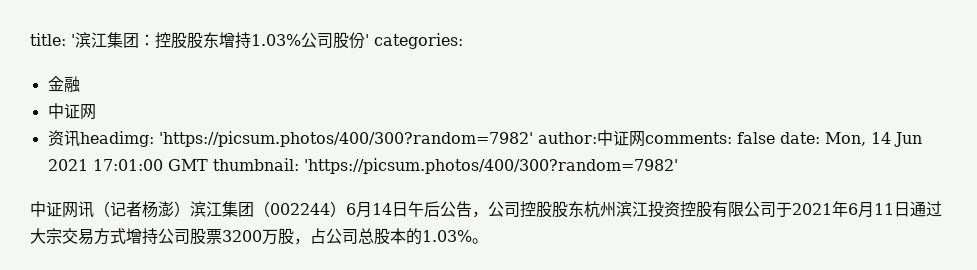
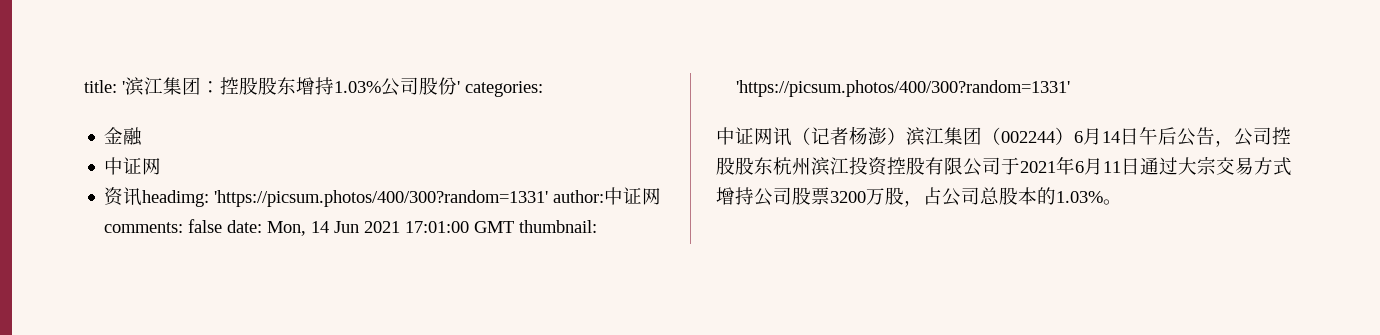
[158,131,533,147] 'https://picsum.photos/400/300?random=7982' -> [214,190,549,207] 'https://picsum.photos/400/300?random=1331'
[303,158,678,174] 'https://picsum.photos/400/300?random=7982' -> [736,80,1071,97] 'https://picsum.photos/400/300?random=1331'

